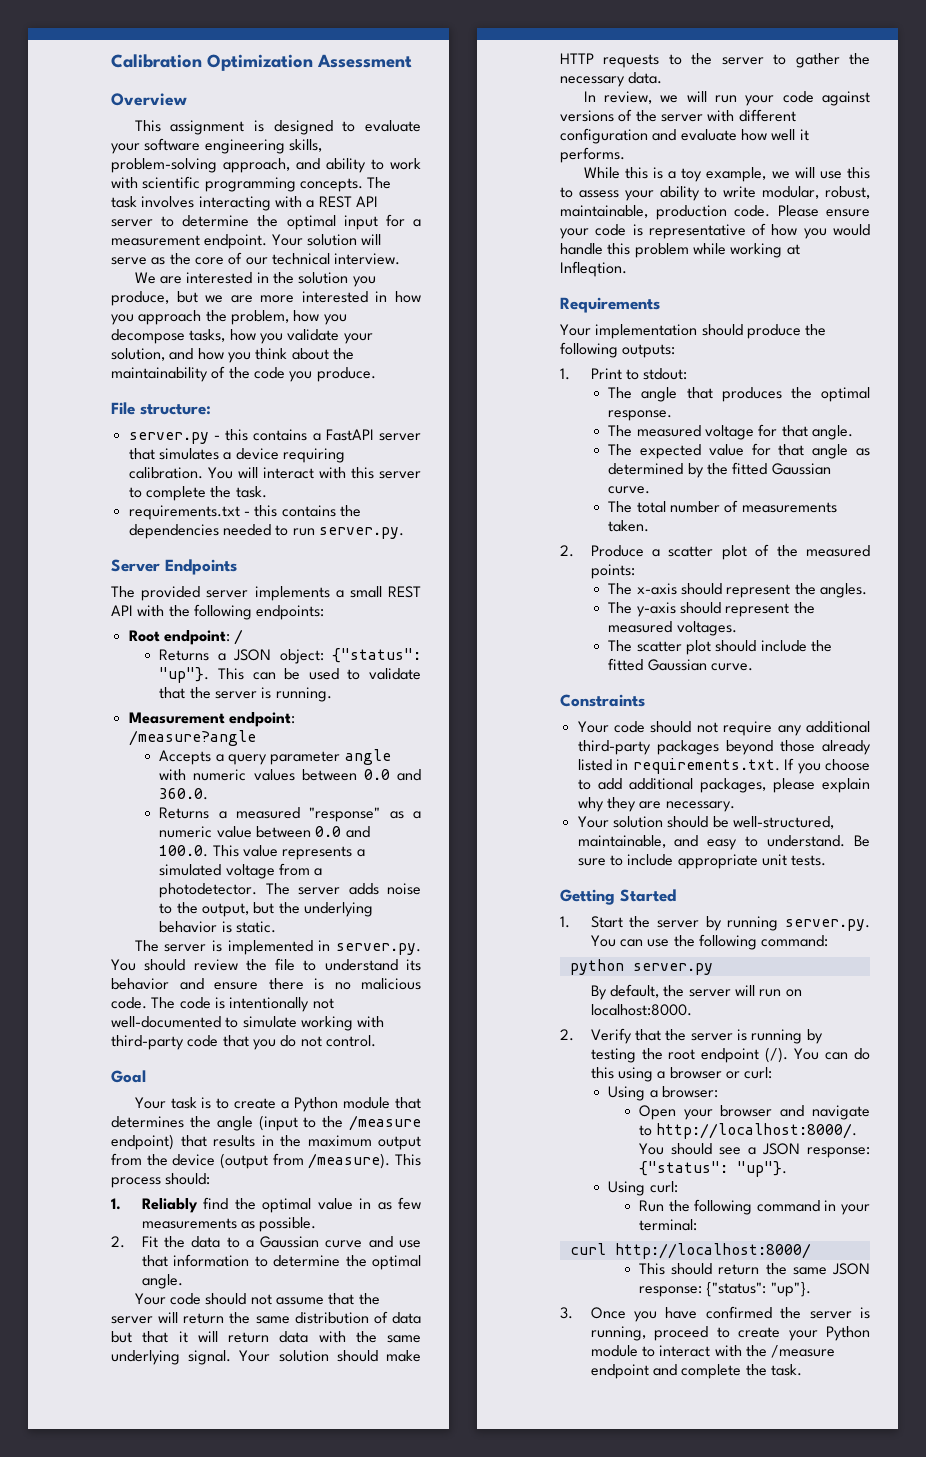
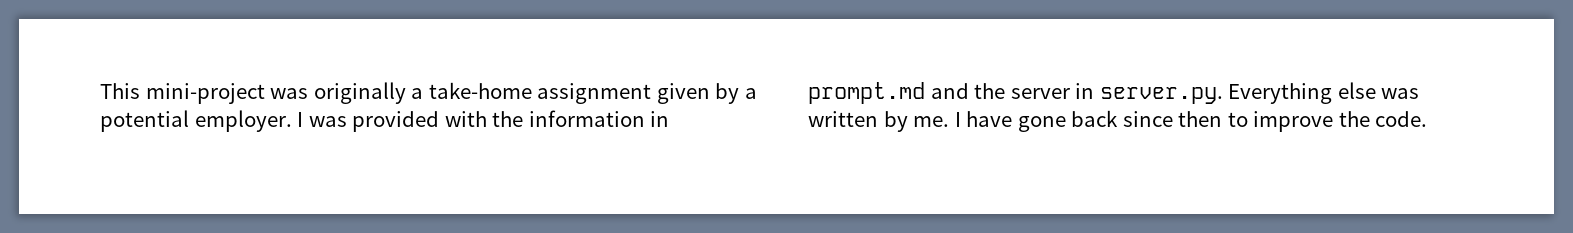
[111,54,412,71] [111,93,187,106] [134,120,421,135] [111,138,322,154] [111,158,421,173] [111,176,392,192] [111,196,378,211] [111,214,421,230] [111,234,382,249] [111,252,401,265] [134,272,376,287] [111,291,421,306] [111,310,347,325] [111,329,373,344] [111,348,354,363] [111,366,376,382] [111,402,211,415] [128,429,421,444] [128,448,345,463] [128,467,421,479] [128,486,267,501] [128,505,361,520] [128,524,404,539] [111,559,237,575] [111,586,421,601] [111,604,325,620] [128,629,244,645] [159,648,421,664] [159,667,421,683] [159,687,332,702] [128,712,295,727] [128,730,256,746] [159,749,391,765] [159,769,421,781] [159,788,209,800] [159,807,421,822] [159,826,370,838] [159,845,365,860] [159,863,323,879] [159,883,421,898] [159,902,373,917] [159,921,276,933] [134,940,421,955] [111,958,421,971] [111,978,421,990] [111,997,334,1012] [111,1016,385,1031] [111,1035,376,1050] [111,1070,146,1083] [134,1097,421,1112] [111,1115,421,1131] [111,1134,421,1150] [111,1153,421,1169] [111,1173,211,1188] [111,1197,421,1213] [141,1217,317,1232] [111,1236,421,1248] [141,1254,422,1270] [141,1274,183,1289] [134,1293,380,1305] [111,1311,421,1324] [111,1331,421,1343] [111,1350,421,1365] [560,53,870,68] [560,72,663,87] [583,91,870,106] [560,109,796,122] [560,128,809,144] [560,147,625,163] [583,167,870,182] [560,186,870,201] [560,205,870,220] [560,223,870,239] [560,243,800,258] [560,261,627,277] [560,297,660,313] [560,324,827,339] [560,342,676,358] [560,368,688,380] [608,387,870,402] [608,410,673,421] [608,424,853,440] [608,443,870,459] [608,462,831,478] [608,486,651,494] [608,500,837,513] [608,520,650,532] [560,544,870,560] [590,564,635,579] [608,583,867,598] [608,602,815,617] [608,621,737,636] [608,640,832,655] [608,658,753,671] [560,694,645,707] [577,721,870,736] [577,740,871,755] [577,758,870,774] [577,778,870,793] [577,797,735,812] [577,816,834,829] [577,835,870,850] [577,854,827,869] [560,889,676,905] [560,916,870,931] [590,934,829,950] [569,959,713,975] [590,984,802,1000] [590,1004,692,1016] [560,1028,823,1044] [590,1047,870,1063] [590,1067,773,1082] [608,1086,718,1101] [638,1105,870,1120] [638,1123,858,1139] [638,1143,870,1158] [638,1161,787,1177] [608,1181,678,1196] [638,1199,870,1215] [638,1219,697,1231] [569,1243,811,1259] [638,1263,870,1275] [638,1282,811,1297] [560,1306,870,1322] [590,1326,870,1341] [590,1345,836,1358] [590,1364,802,1379] Calibration Optimization Assessment // Overview // This assignment is designed to evaluate your software engineering skills, problem-solving approach, and ability to work with scientific programming concepts. The task involves interacting with a REST API server to determine the optimal input for a measurement endpoint. Your solution will serve as the core of our technical interview. // We are interested in the solution you produce, but we are more interested in how you approach the problem, how you decompose tasks, how you validate your solution, and how you think about the maintainability of the code you produce. // File structure: // server.py - this contains a FastAPI server that simulates a device requiring calibration. You will interact with this server to complete the task. // requirements.txt - this contains the dependencies needed to run server.py. // Server Endpoints // The provided server implements a small REST API with the following endpoints: // Root endpoint: / // Returns a JSON object: {"status": "up"}. This can be used to validate that the server is running. // Measurement endpoint: /measure?angle // Accepts a query parameter angle with numeric values between 0.0 and 360.0. // Returns a measured "response" as a numeric value between 0.0 and 100.0. This value represents a simulated voltage from a photodetector. The server adds noise to the output, but the underlying behavior is static. // The server is implemented in server.py. You should review the file to understand its behavior and ensure there is no malicious code. The code is intentionally not well-documented to simulate working with third-party code that you do not control. // Goal // Your task is to create a Python module that determines the angle (input to the /measure endpoint) that results in the maximum output from the device (output from /measure). This process should: // 1. Reliably find the optimal value in as few measurements as possible. // 2. Fit the data to a Gaussian curve and use that information to determine the optimal angle. // Your code should not assume that the server will return the same distribution of data but that it will return data with the same underlying signal. Your solution should make HTTP requests to the server to gather the necessary data. // In review, we will run your code against versions of the server with different configuration and evaluate how well it performs. // While this is a toy example, we will use this to assess your ability to write modular, robust, maintainable, production code. Please ensure your code is representative of how you would handle this problem while working at Infleqtion. // Requirements // Your implementation should produce the following outputs: // 1. Print to stdout: // The angle that produces the optimal response. // The measured voltage for that angle. // The expected value for that angle as determined by the fitted Gaussian curve. // The total number of measurements taken. // 2. Produce a scatter plot of the measured points: // The x-axis should represent the angles. // The y-axis should represent the measured voltages. // The scatter plot should include the fitted Gaussian curve. // Constraints // Your code should not require any additional third-party packages beyond those already listed in requirements.txt. If you choose to add additional packages, please explain why they are necessary. // Your solution should be well-structured, maintainable, and easy to understand. Be sure to include appropriate unit tests. // Getting Started // 1. Start the server by running server.py. You can use the following command: // python server.py // By default, the server will run on localhost:8000. // 2. Verify that the server is running by testing the root endpoint (/). You can do this using a browser or curl: // Using a browser: // Open your browser and navigate to http://localhost:8000/. You should see a JSON response: {"status": "up"}. // Using curl: // Run the following command in your terminal: // curl http://localhost:8000/ // This should return the same JSON response: {"status": "up"}. // 3. Once you have confirmed the server is running, proceed to create your Python module to interact with the /measure endpoint and complete the task. -> [100,82,757,104] [100,110,670,132] [808,82,1420,104] [808,110,1428,132] This mini-project was originally a take-home assignment given by a potential employer. I was provided with the information in prompt.md and the server in server.py. Everything else was written by me. I have gone back since then to improve the code.

